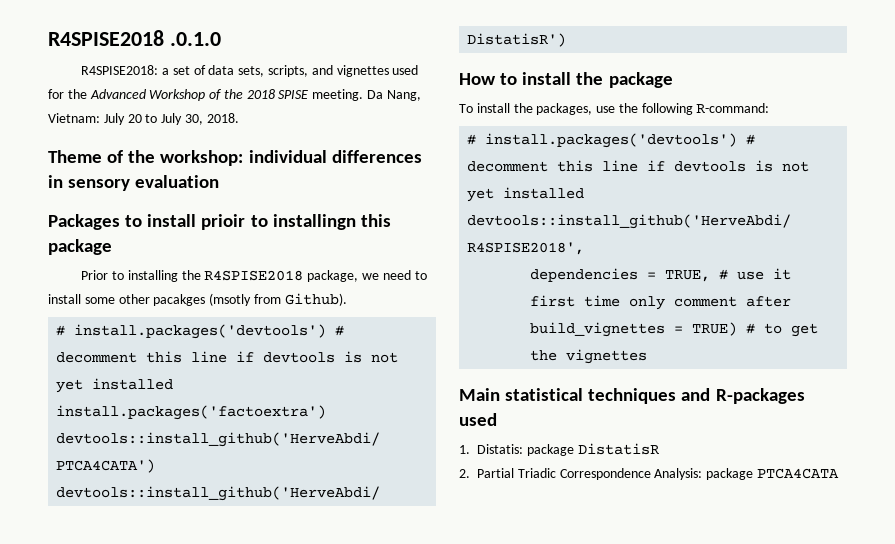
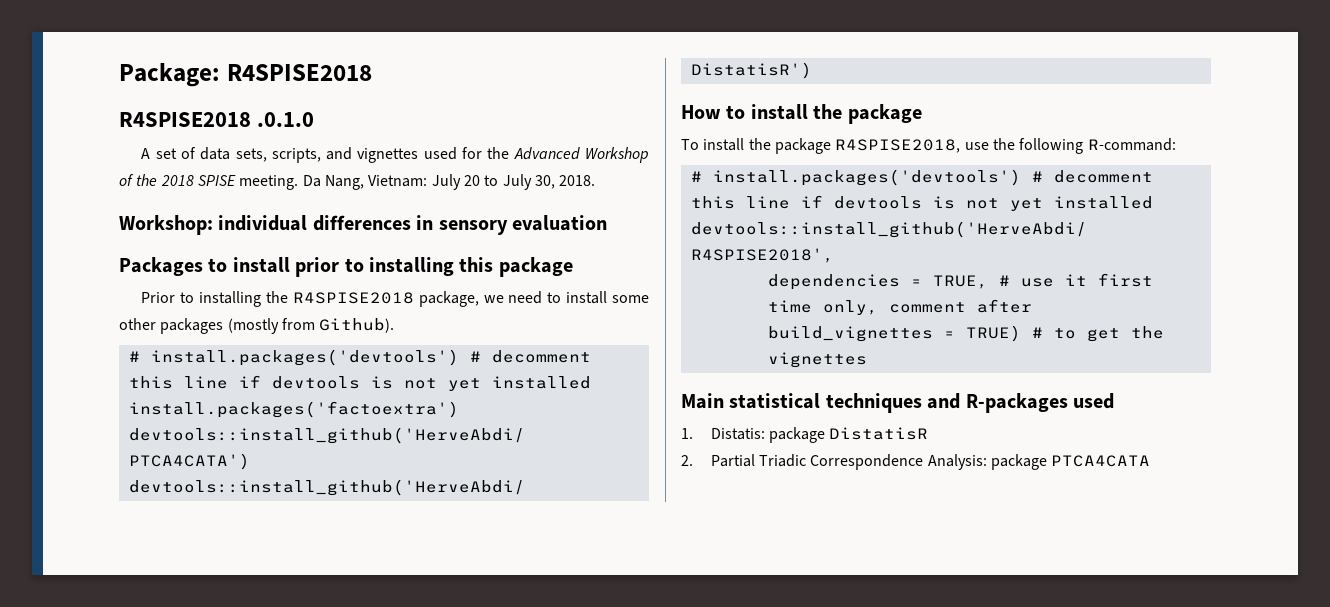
(48, 38) none -> [119,63,372,87] Package: R4SPISE2018 //
[81,65,170,75] R4SPISE2018: a -> [141,148,151,159] A
[48,150,244,166] Theme of the workshop: -> [119,215,213,235] Workshop:
[201,214,356,230] prioir to installingn -> [295,257,454,277] prior to installing
[153,293,252,306] pacakges (msotly -> [160,318,279,334] packages (mostly
[536,103,593,115] packages, -> [774,138,961,154] package R4SPISE2018,
[629,296,666,310] only -> [822,300,878,315] only,

